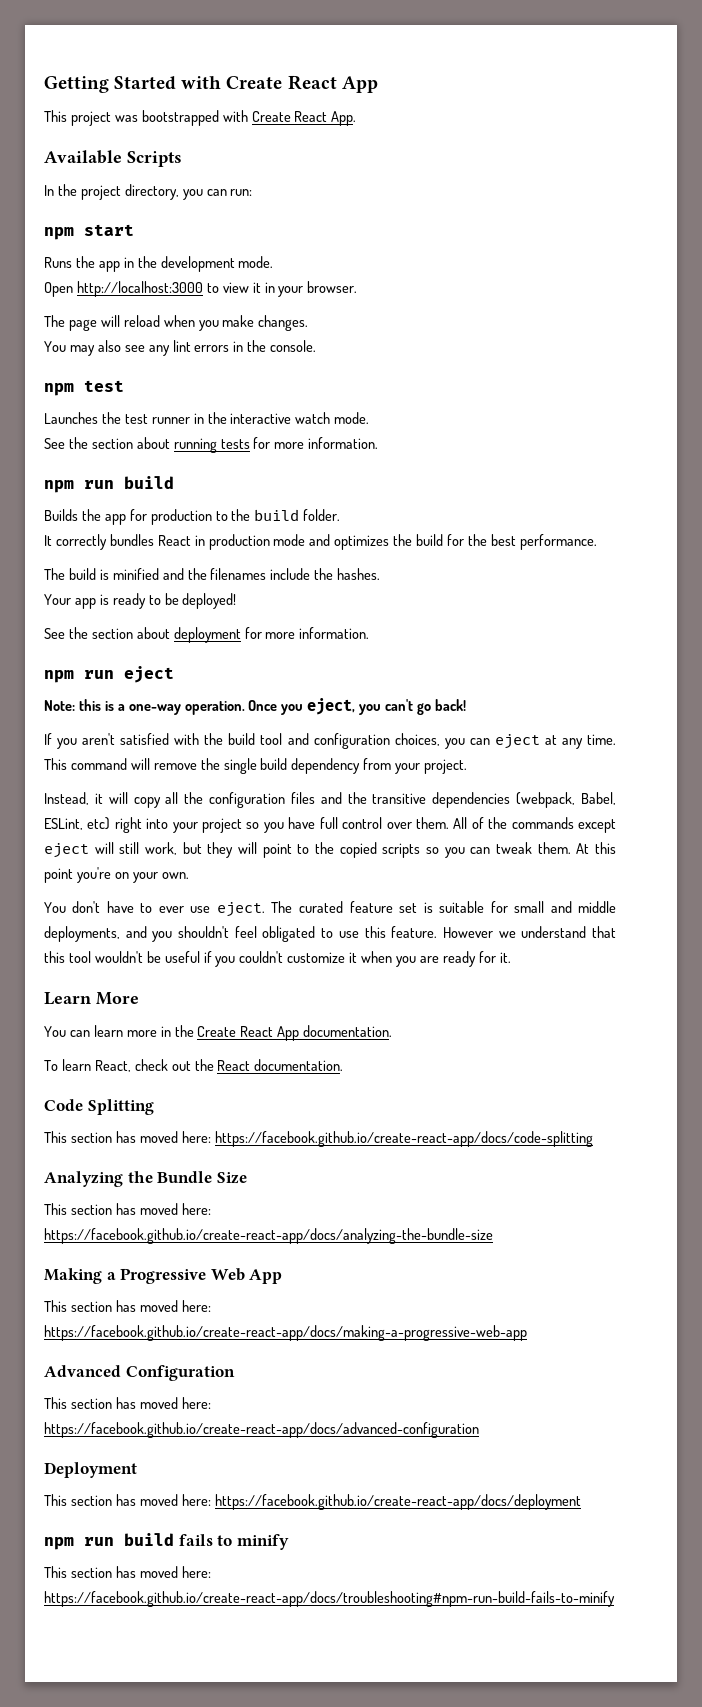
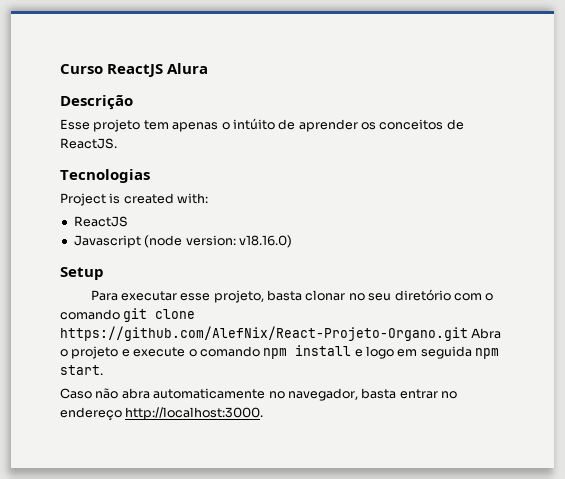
[44,75,378,93] [44,110,357,126] [44,150,182,167] [44,184,253,200] [44,224,134,240] [44,256,274,272] [44,281,358,297] [44,315,309,331] [44,340,317,356] [44,380,124,396] [44,412,370,424] [44,437,379,453] [44,476,174,493] [44,509,341,525] [44,534,597,550] [44,568,381,580] [44,593,237,609] [44,627,370,643] [44,666,174,683] [44,698,466,715] [44,733,616,749] [44,758,468,774] [44,792,616,808] [44,817,617,833] [44,842,616,858] [44,867,189,883] [44,901,616,917] [44,926,616,942] [44,951,511,967] [44,992,139,1005] [44,1025,393,1041] [44,1059,344,1072] [44,1099,154,1115] [44,1131,593,1147] [44,1171,247,1187] [44,1203,211,1215] [44,1228,493,1244] [44,1268,283,1284] [44,1300,211,1312] [44,1325,527,1341] [44,1365,235,1381] [44,1397,211,1409] [44,1422,479,1438] [44,1462,137,1478] [44,1494,581,1510] [44,1533,289,1550] [44,1566,211,1578] [44,1591,615,1607] Getting Started with Create React App // This project was bootstrapped with Create React App. // Available Scripts // In the project directory, you can run: // npm start // Runs the app in the development mode. // Open http://localhost:3000 to view it in your browser. // The page will reload when you make changes. // You may also see any lint errors in the console. // npm test // Launches the test runner in the interactive watch mode. // See the section about running tests for more information. // npm run build // Builds the app for production to the build folder. // It correctly bundles React in production mode and optimizes the build for the best performance. // The build is minified and the filenames include the hashes. // Your app is ready to be deployed! // See the section about deployment for more information. // npm run eject // Note: this is a one-way operation. Once you eject, you can't go back! // If you aren't satisfied with the build tool and configuration choices, you can eject at any time. This command will remove the single build dependency from your project. // Instead, it will copy all the configuration files and the transitive dependencies (webpack, Babel, ESLint, etc) right into your project so you have full control over them. All of the commands except eject will still work, but they will point to the copied scripts so you can tweak them. At this point you're on your own. // You don't have to ever use eject. The curated feature set is suitable for small and middle deployments, and you shouldn't feel obligated to use this feature. However we understand that this tool wouldn't be useful if you couldn't customize it when you are ready for it. // Learn More // You can learn more in the Create React App documentation. // To learn React, check out the React documentation. // Code Splitting // This section has moved here: https://facebook.github.io/create-react-app/docs/code-splitting // Analyzing the Bundle Size // This section has moved here: https://facebook.github.io/create-react-app/docs/analyzing-the-bundle-size // Making a Progressive Web App // This section has moved here: https://facebook.github.io/create-react-app/docs/making-a-progressive-web-app // Advanced Configuration // This section has moved here: https://facebook.github.io/create-react-app/docs/advanced-configuration // Deployment // This section has moved here: https://facebook.github.io/create-react-app/docs/deployment // npm run build fails to minify // This section has moved here: https://facebook.github.io/create-react-app/docs/troubleshooting#npm-run-build-fails-to-minify -> [60,63,209,77] [60,95,133,110] [60,118,464,132] [60,138,117,149] [60,169,150,183] [60,193,209,206] [73,216,128,227] [73,235,292,248] [60,267,104,280] [90,289,494,303] [60,308,196,322] [60,326,502,341] [60,345,500,359] [60,365,103,375] [60,388,457,401] [60,407,264,421] Curso ReactJS Alura // Descrição // Esse projeto tem apenas o intúito de aprender os conceitos de ReactJS. // Tecnologias // Project is created with: // ReactJS // Javascript (node version: v18.16.0) // Setup // Para executar esse projeto, basta clonar no seu diretório com o comando git clone https://github.com/AlefNix/React-Projeto-Organo.git Abra o projeto e execute o comando npm install e logo em seguida npm start. // Caso não abra automaticamente no navegador, basta entrar no endereço http://localhost:3000.

